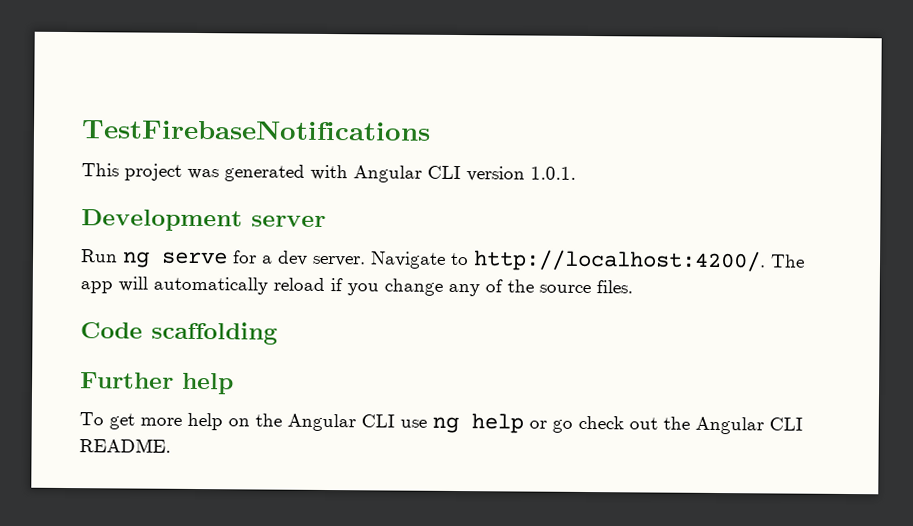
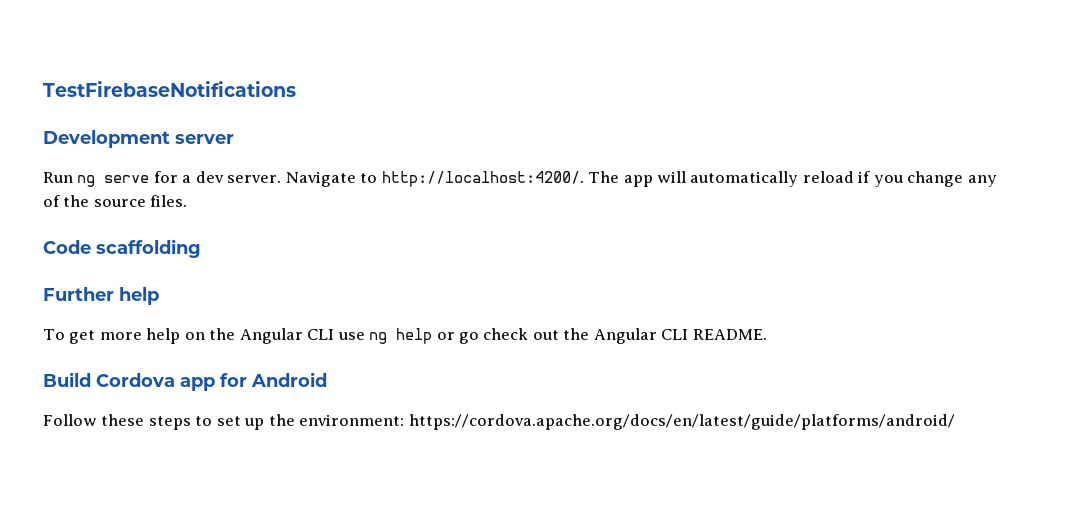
[81,163,576,183] // This project was generated with Angular CLI version 1.0.1. -> (296, 89) none
(171, 445) none -> [43,372,327,391] [43,414,955,430] // Build Cordova app for Android // Follow these steps to set up the environment: https://cordova.apache.org/docs/en/latest/guide/platforms/android/

